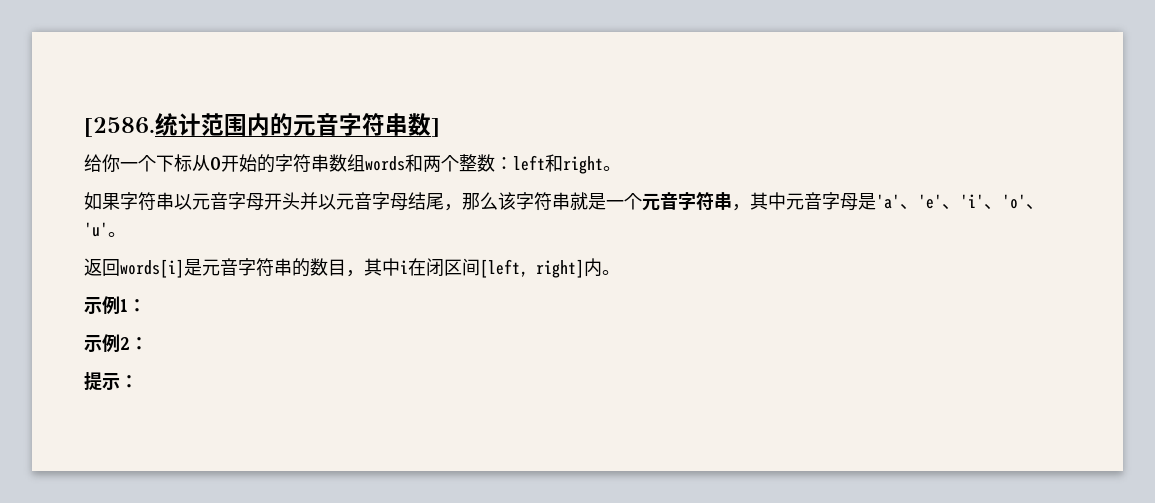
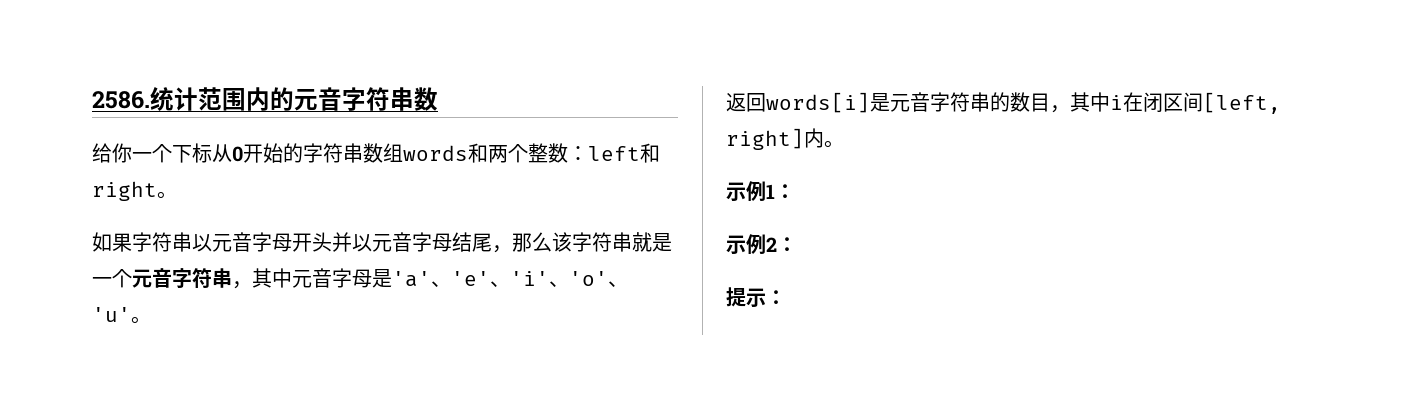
[84,117,155,137] [2586. -> [92,91,150,109] 2586.
[431,118,440,137] ] -> (438, 99) none

